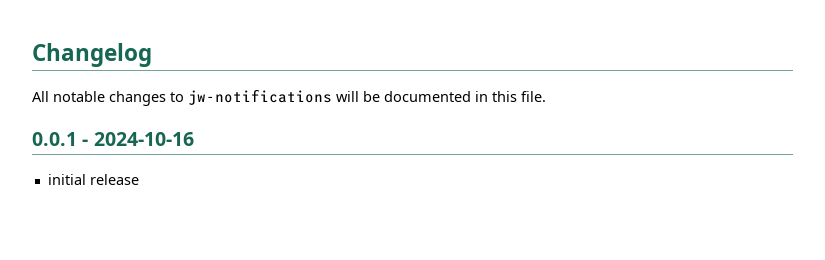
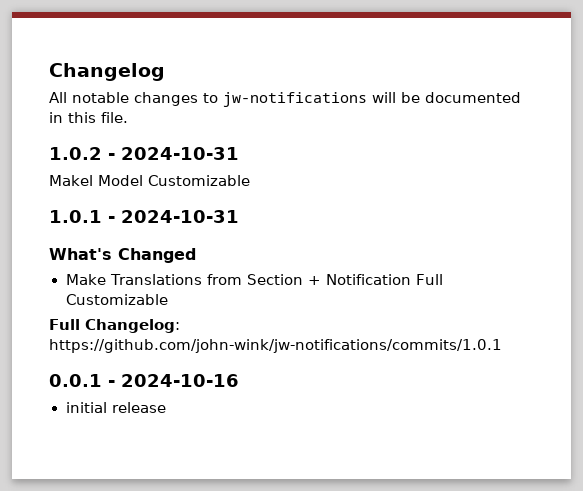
(546, 96) none -> [49,147,239,160] [49,175,250,186] [49,210,239,223] [49,248,196,263] [65,274,444,285] [65,294,168,305] [49,319,180,333] [49,339,502,353] // 1.0.2 - 2024-10-31 // Makel Model Customizable // 1.0.1 - 2024-10-31 // What's Changed // Make Translations from Section + Notification Full Customizable // Full Changelog: https://github.com/john-wink/jw-notifications/commits/1.0.1

